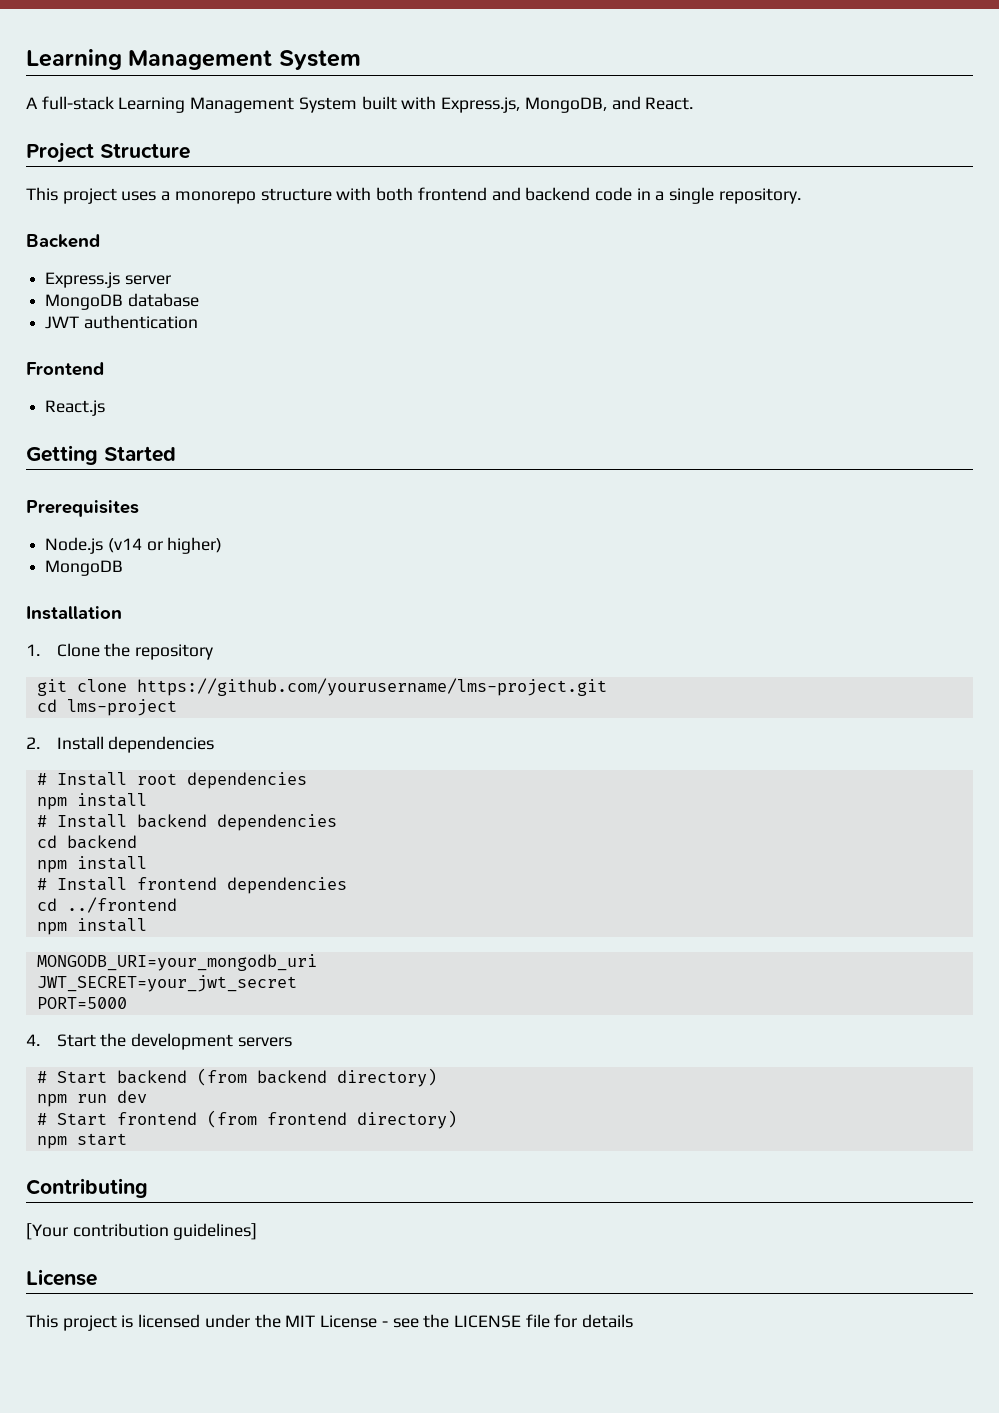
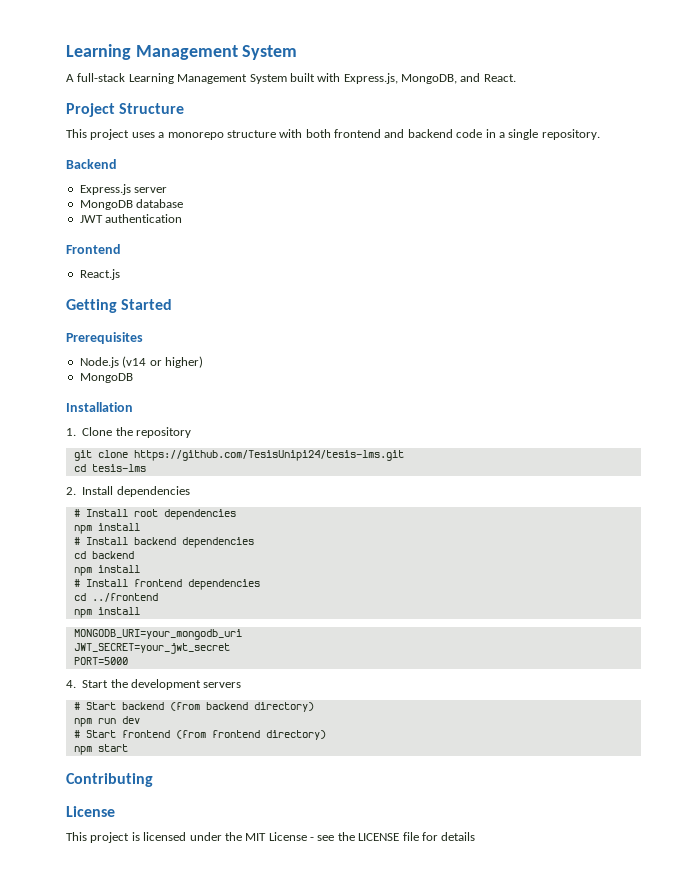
[136,678,607,696] [36,699,177,716] https://github.com/yourusername/lms-project.git // cd lms-project -> [133,450,404,461] [73,464,146,472] https://github.com/TesisUnipi24/tesis-lms.git // cd tesis-lms
[26,1223,258,1240] // [Your contribution guidelines] -> (153, 780) none

